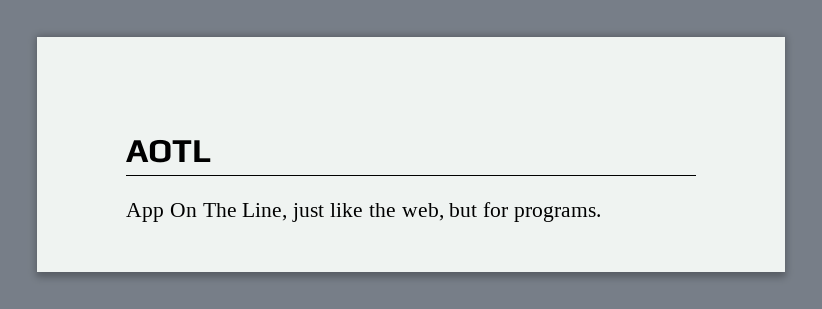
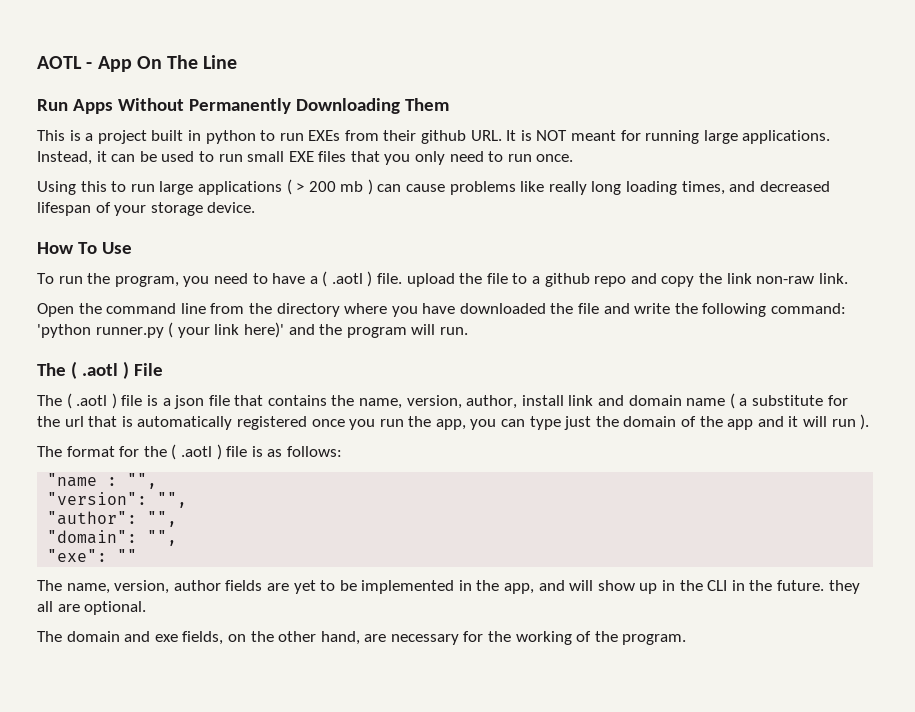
(211, 151) // -> [86,62,93,69] -
[242,202,602,222] Line, just like the web, but for programs. -> [203,55,238,69] [37,98,449,114] [37,130,831,144] [37,151,574,165] [37,179,830,195] [37,202,256,216] [37,242,132,254] [37,271,848,287] [37,303,847,317] [37,322,468,338] [37,361,163,379] [37,393,848,409] [37,414,870,430] [37,444,342,460] [47,473,158,489] [47,492,188,508] [47,511,178,527] [47,530,178,546] [47,549,138,562] [37,580,860,594] [37,601,147,615] [37,631,687,645] Line // Run Apps Without Permanently Downloading Them // This is a project built in python to run EXEs from their github URL. It is NOT meant for running large applications. Instead, it can be used to run small EXE files that you only need to run once. // Using this to run large applications ( > 200 mb ) can cause problems like really long loading times, and decreased lifespan of your storage device. // How To Use // To run the program, you need to have a ( .aotl ) file. upload the file to a github repo and copy the link non-raw link. // Open the command line from the directory where you have downloaded the file and write the following command: 'python runner.py ( your link here)' and the program will run. // The ( .aotl ) File // The ( .aotl ) file is a json file that contains the name, version, author, install link and domain name ( a substitute for the url that is automatically registered once you run the app, you can type just the domain of the app and it will run ). // The format for the ( .aotl ) file is as follows: // "name : "", // "version": "", // "author": "", // "domain": "", // "exe": "" // The name, version, author fields are yet to be implemented in the app, and will show up in the CLI in the future. they all are optional. // The domain and exe fields, on the other hand, are necessary for the working of the program.

